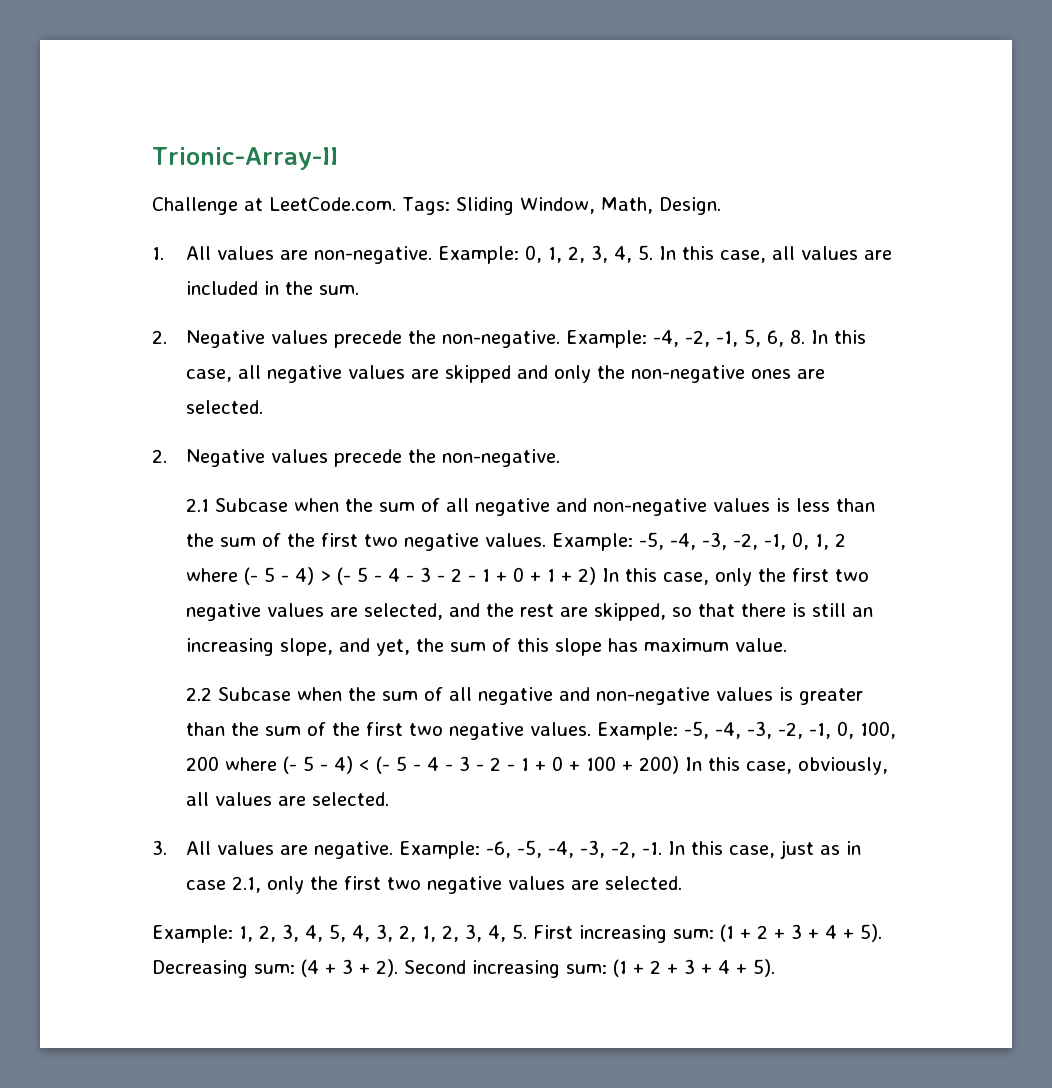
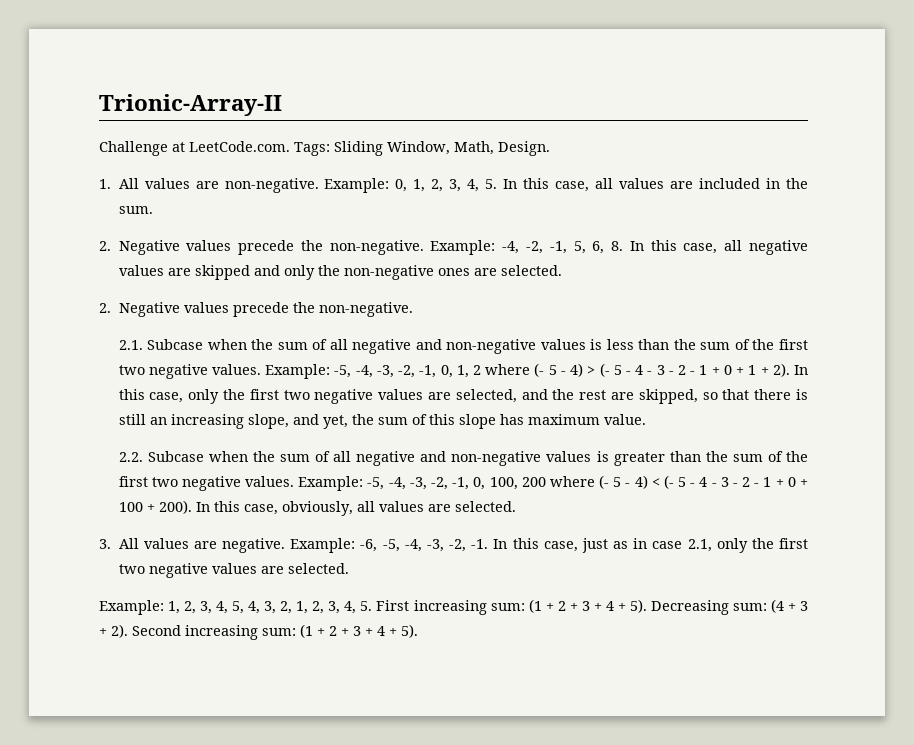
[185,498,209,512] 2.1 -> [118,340,143,350] 2.1.
[577,567,596,585] 2) -> [772,363,790,377] 2).
[185,687,212,701] 2.2 -> [118,452,143,462] 2.2.
[638,756,679,774] 200) -> [158,500,192,514] 200).

